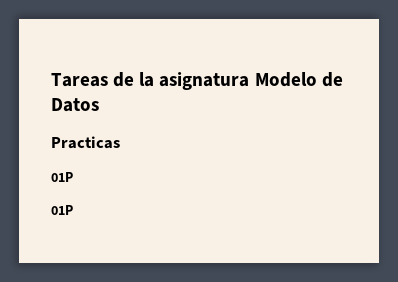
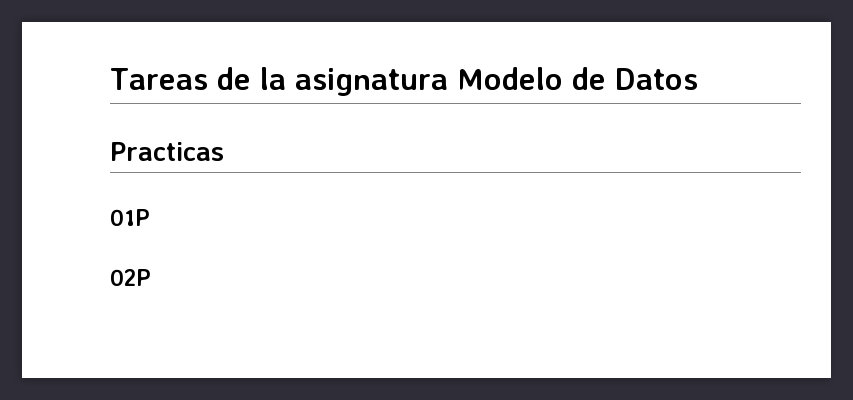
[51,205,73,215] 01P -> [110,269,151,286] 02P

